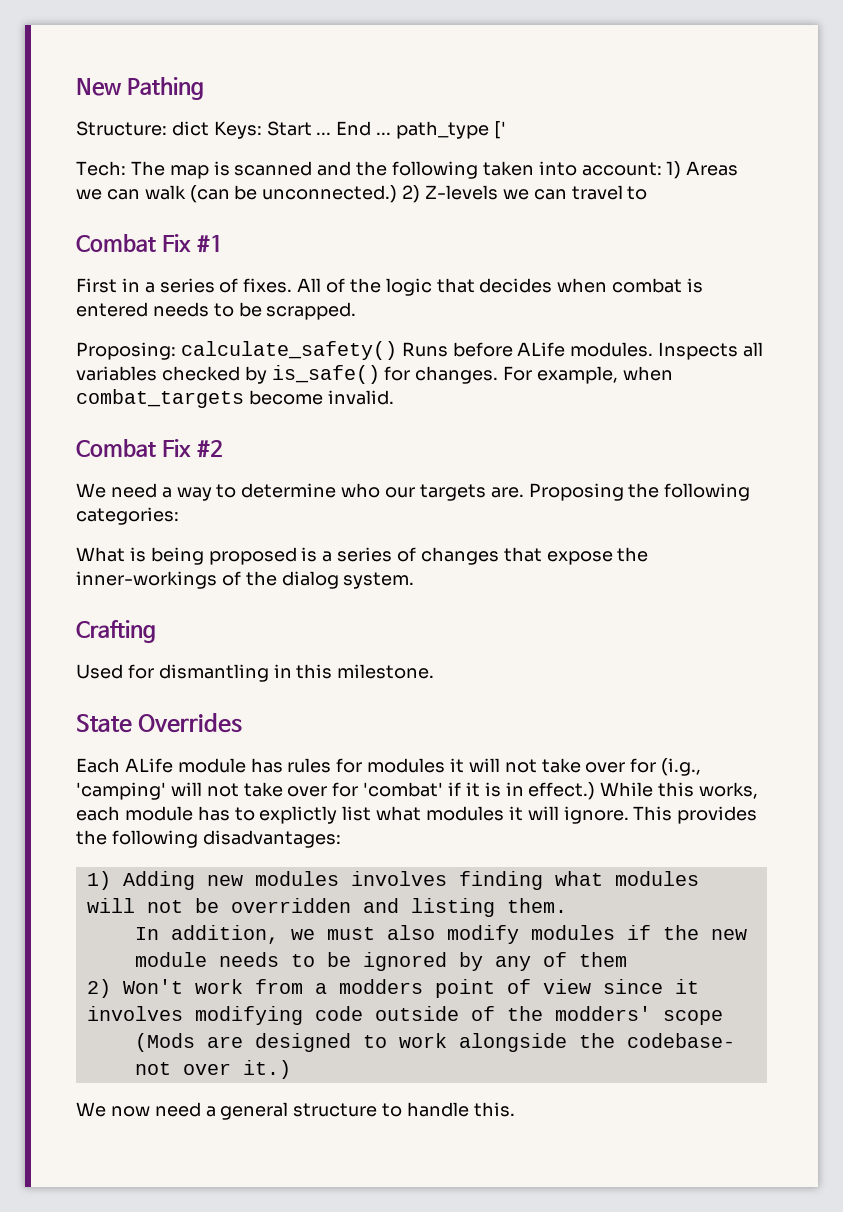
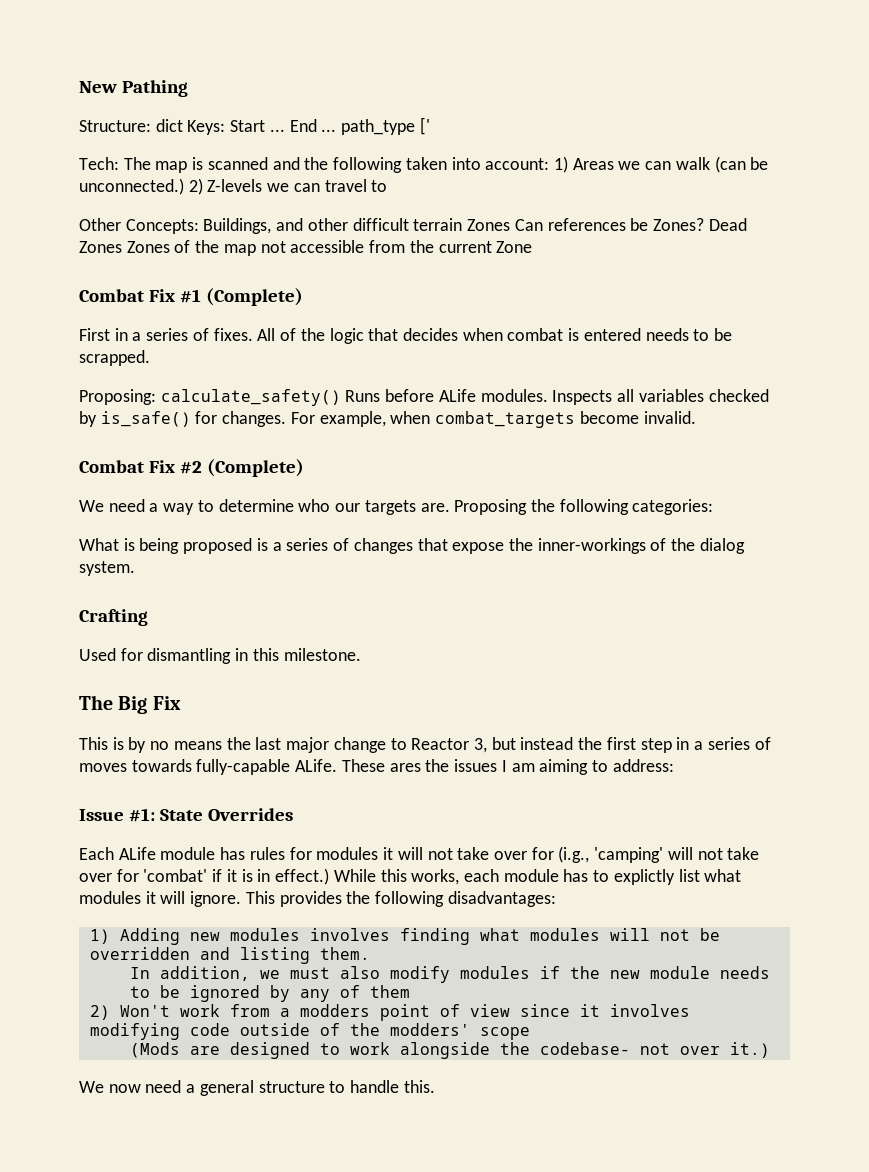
(648, 193) none -> [79,218,747,234] [79,240,533,256] // Other Concepts: Buildings, and other difficult terrain Zones Can references be Zones? Dead Zones Zones of the map not accessible from the current Zone
(223, 244) none -> [205,288,303,306] (Complete)
(223, 449) none -> [206,459,304,477] (Complete)
(435, 671) none -> [79,695,181,714] [79,737,771,753] [79,759,674,775] [79,808,155,822] The Big Fix // This is by no means the last major change to Reactor 3, but instead the first step in a series of moves towards fully-capable ALife. These ares the issues I am aiming to address: // Issue #1:

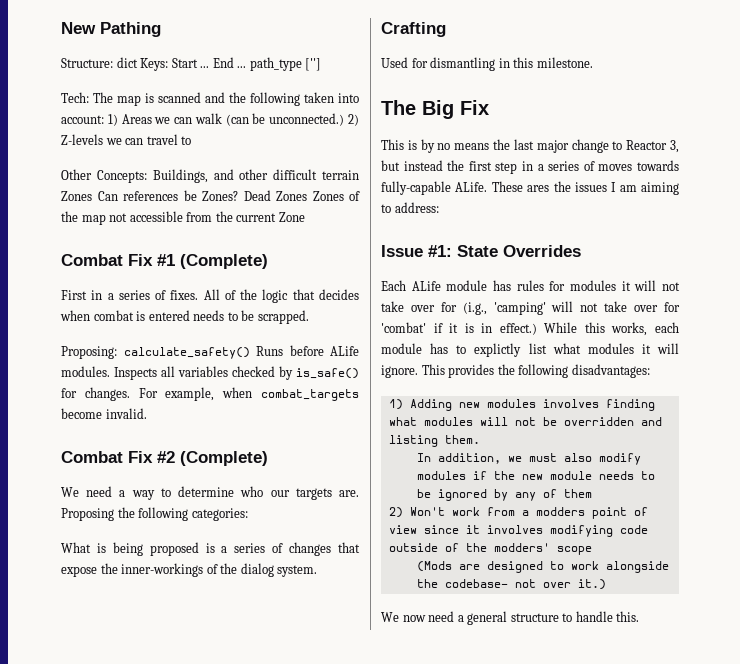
[419,117,430,135] [' -> [305,58,322,71] ['']

